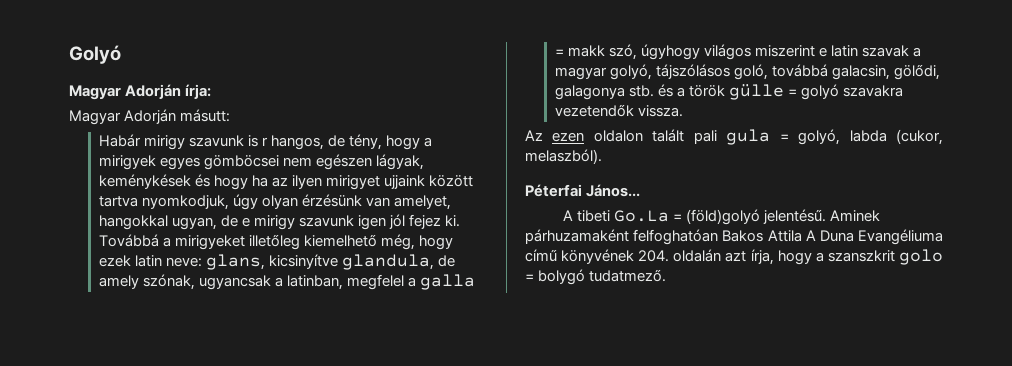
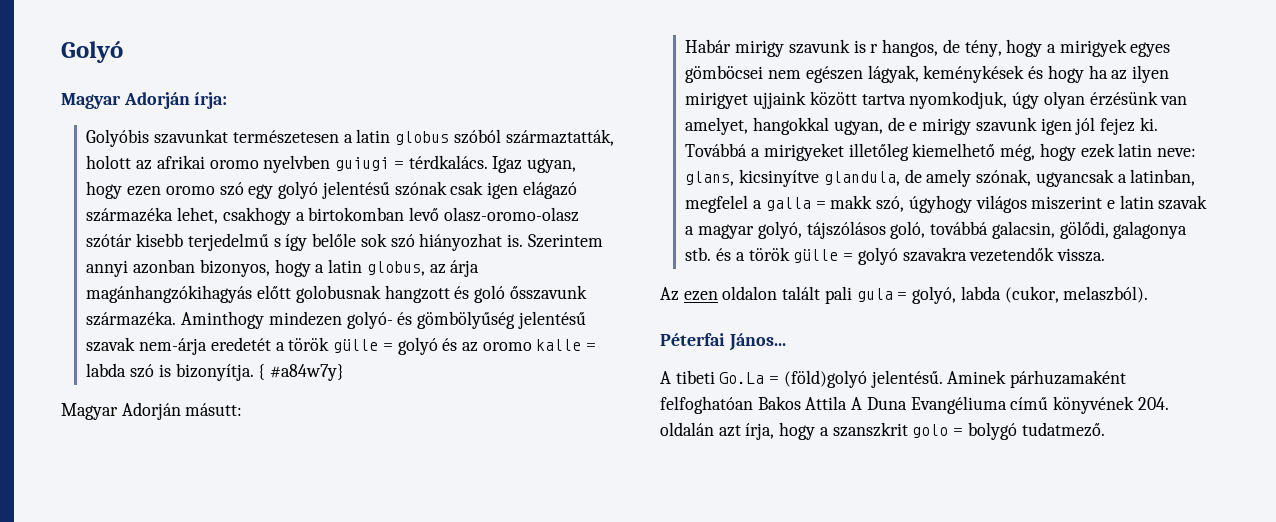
(212, 91) none -> [86,129,614,147] [86,155,576,173] [86,181,577,199] [86,207,579,225] [86,233,603,251] [86,259,480,277] [86,285,587,303] [86,311,586,329] [86,337,597,355] [86,363,345,381] // Golyóbis szavunkat természetesen a latin globus szóból származtatták, holott az afrikai oromo nyelvben guiugi = térdkalács. Igaz ugyan, hogy ezen oromo szó egy golyó jelentésű szónak csak igen elágazó származéka lehet, csakhogy a birtokomban levő olasz-oromo-olasz szótár kisebb terjedelmű s így belőle sok szó hiányozhat is. Szerintem annyi azonban bizonyos, hogy a latin globus, az árja magánhangzókihagyás előtt golobusnak hangzott és goló ősszavunk származéka. Aminthogy mindezen golyó- és gömbölyűség jelentésű szavak nem-árja eredetét a török gülle = golyó és az oromo kalle = labda szó is bizonyítja. { #a84w7y}

